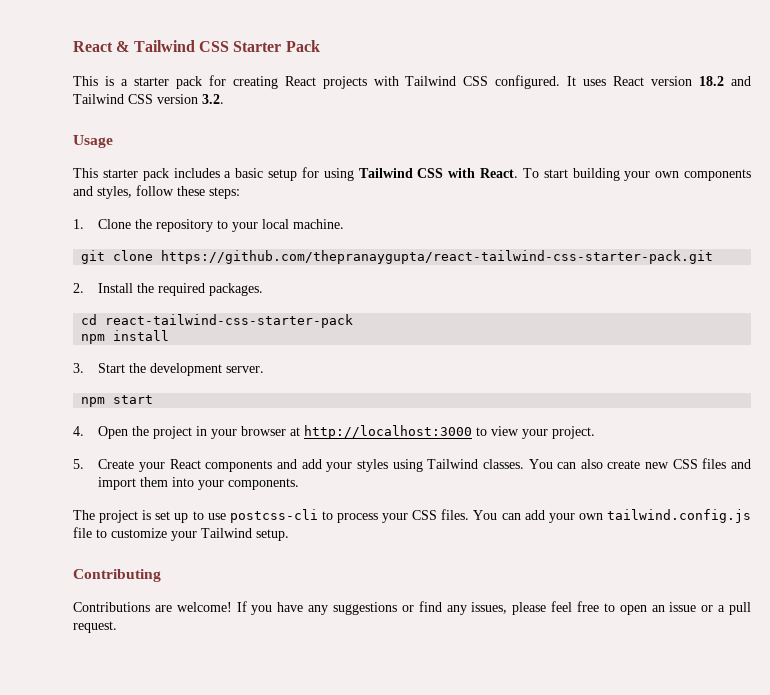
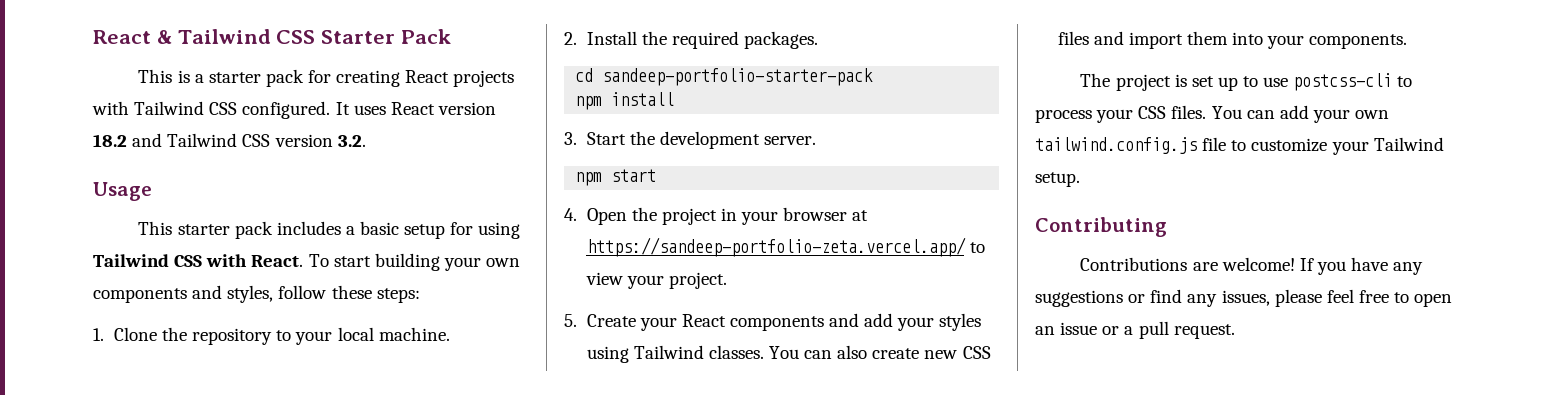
[81,250,714,264] // git clone https://github.com/thepranaygupta/react-tailwind-css-starter-pack.git -> (450, 334) none
[105,314,354,328] react-tailwind-css-starter-pack -> [602,68,874,86] sandeep-portfolio-starter-pack
[304,425,473,439] http://localhost:3000 -> [586,237,966,257] https://sandeep-portfolio-zeta.vercel.app/

